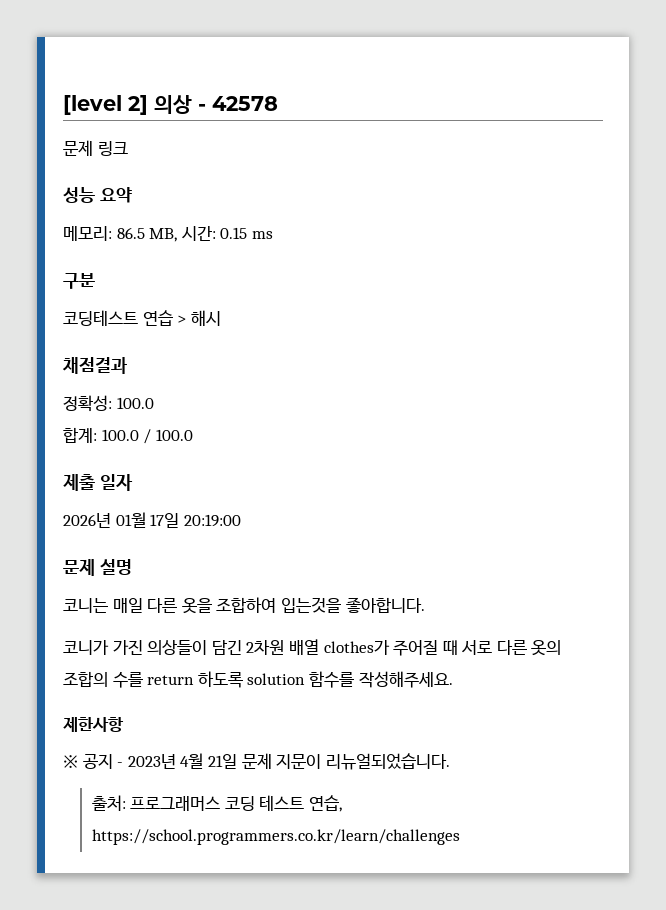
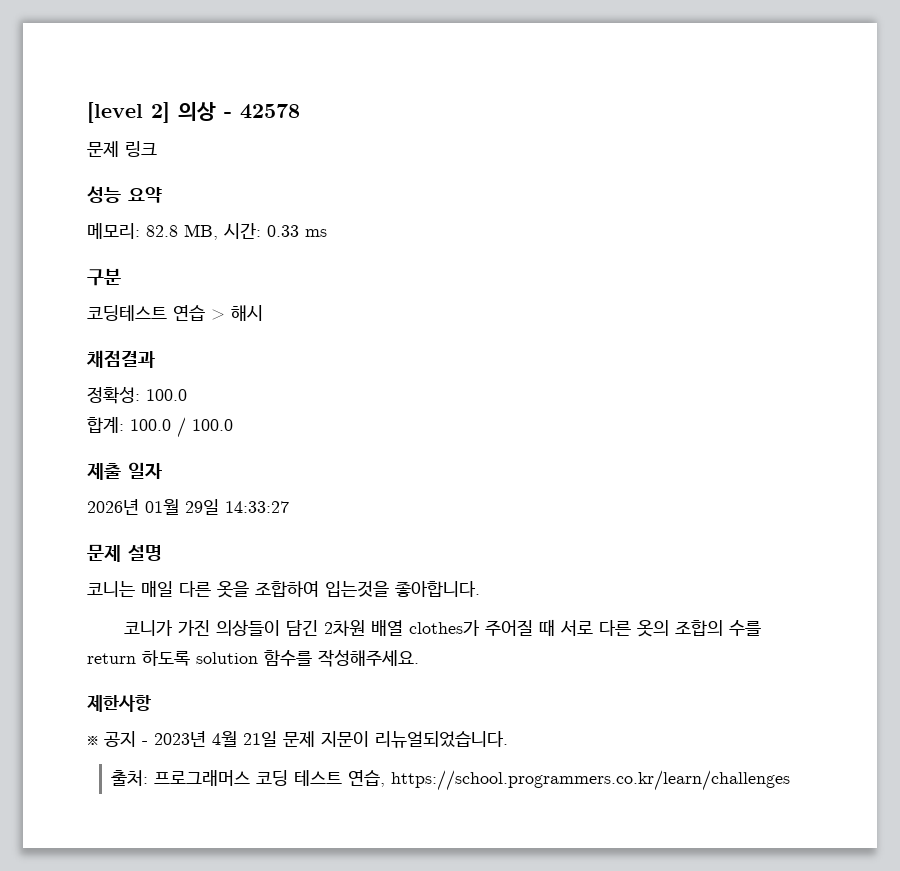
[116,227,145,239] 86.5 -> [146,225,178,237] 82.8
[220,227,248,239] 0.15 -> [267,225,299,237] 0.33
[150,513,241,528] 17일 20:19:00 -> [185,499,289,515] 29일 14:33:27

